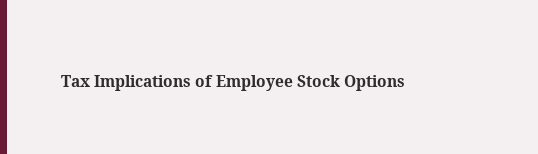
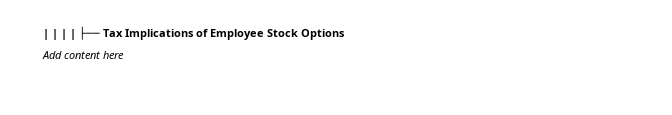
(61, 81) none -> [43,26,100,40] | | | | ├──
(405, 83) none -> [42,51,124,59] // Add content here

